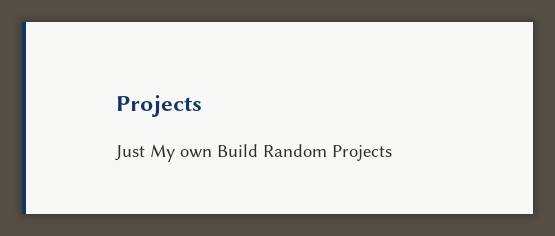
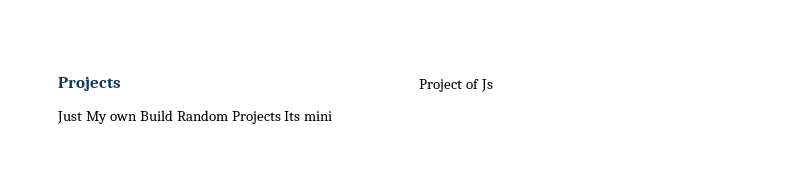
(392, 153) none -> [284,111,333,121] [419,79,493,92] Its mini Project of Js

